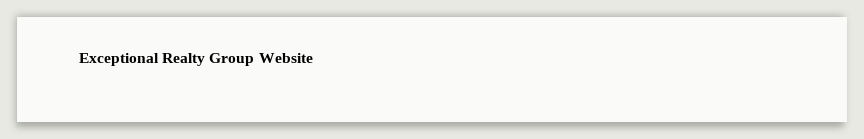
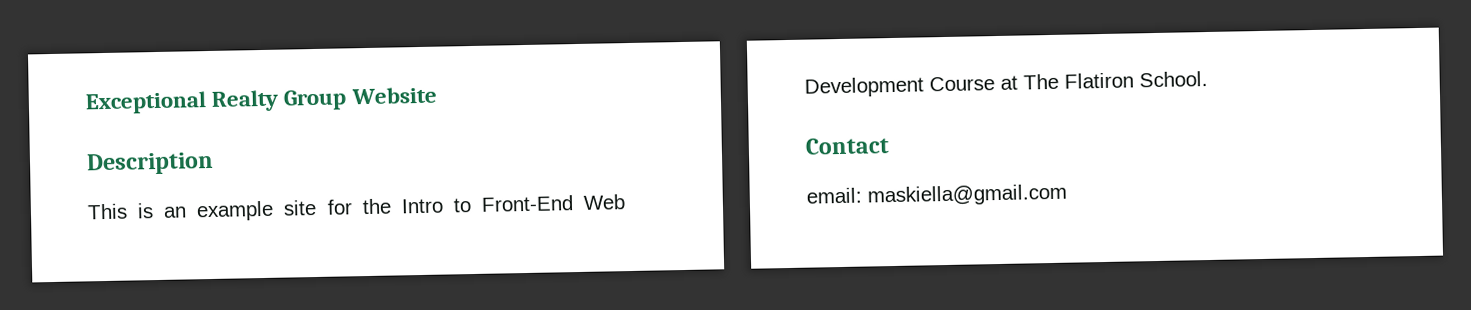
(313, 58) none -> [86,151,214,176] [87,194,627,222] [804,71,1208,98] [805,137,889,155] [806,183,1067,207] // Description // This is an example site for the Intro to Front-End Web Development Course at The Flatiron School. // Contact // email: maskiella@gmail.com

